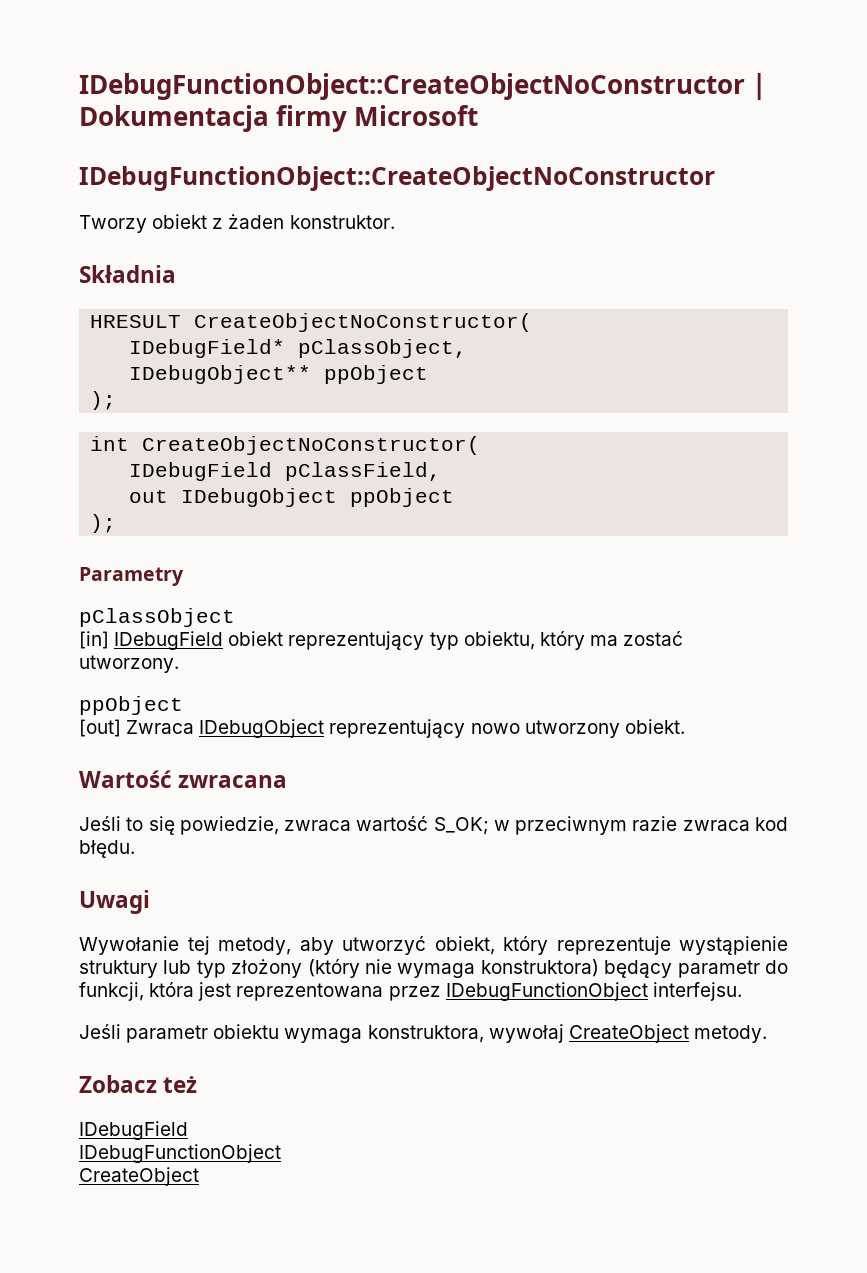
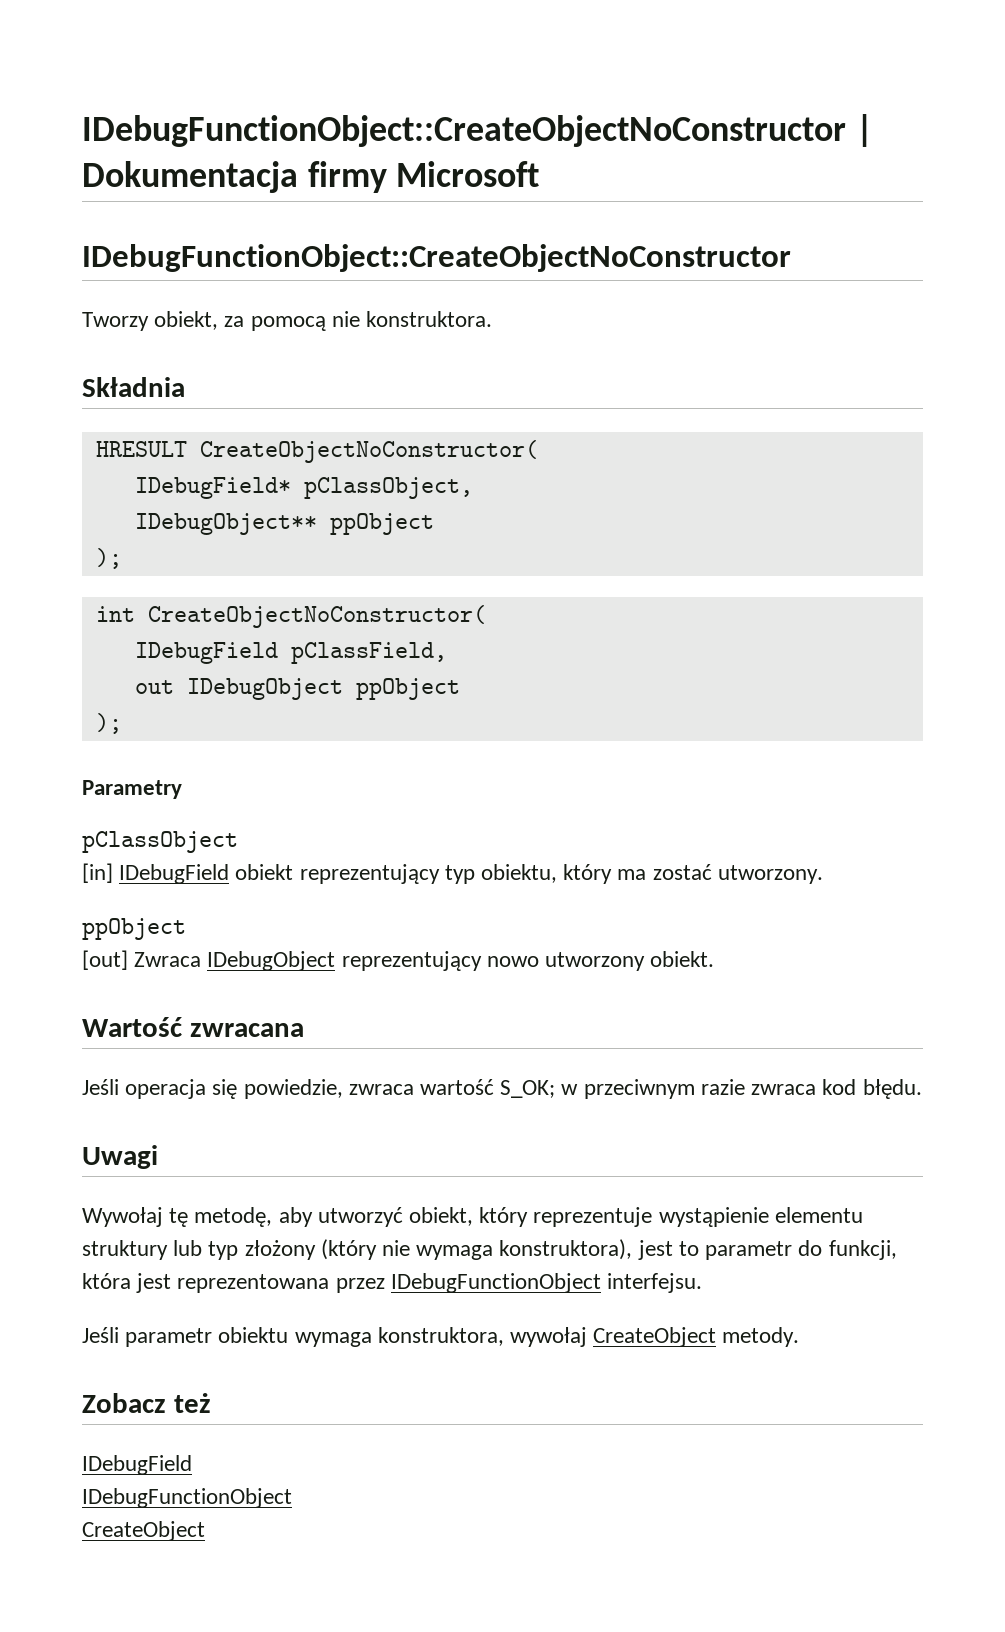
[152,214,395,229] obiekt z żaden konstruktor. -> [154,311,493,331] obiekt, za pomocą nie konstruktora.
[126,817,144,831] to -> [125,1079,207,1099] operacja
[79,936,291,955] Wywołanie tej metody, -> [82,1207,273,1227] Wywołaj tę metodę,
(788, 945) none -> [774,1207,863,1223] elementu
[480,959,673,978] konstruktora) będący -> [499,1239,699,1260] konstruktora), jest to

